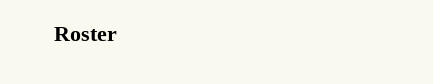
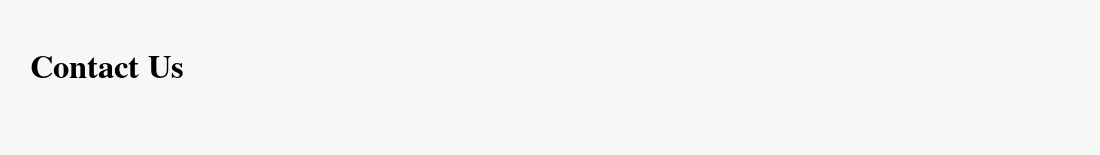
[54,27,117,41] Roster -> [30,56,184,78] Contact Us

